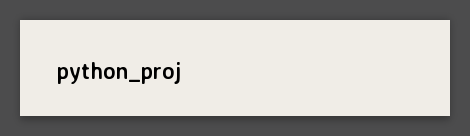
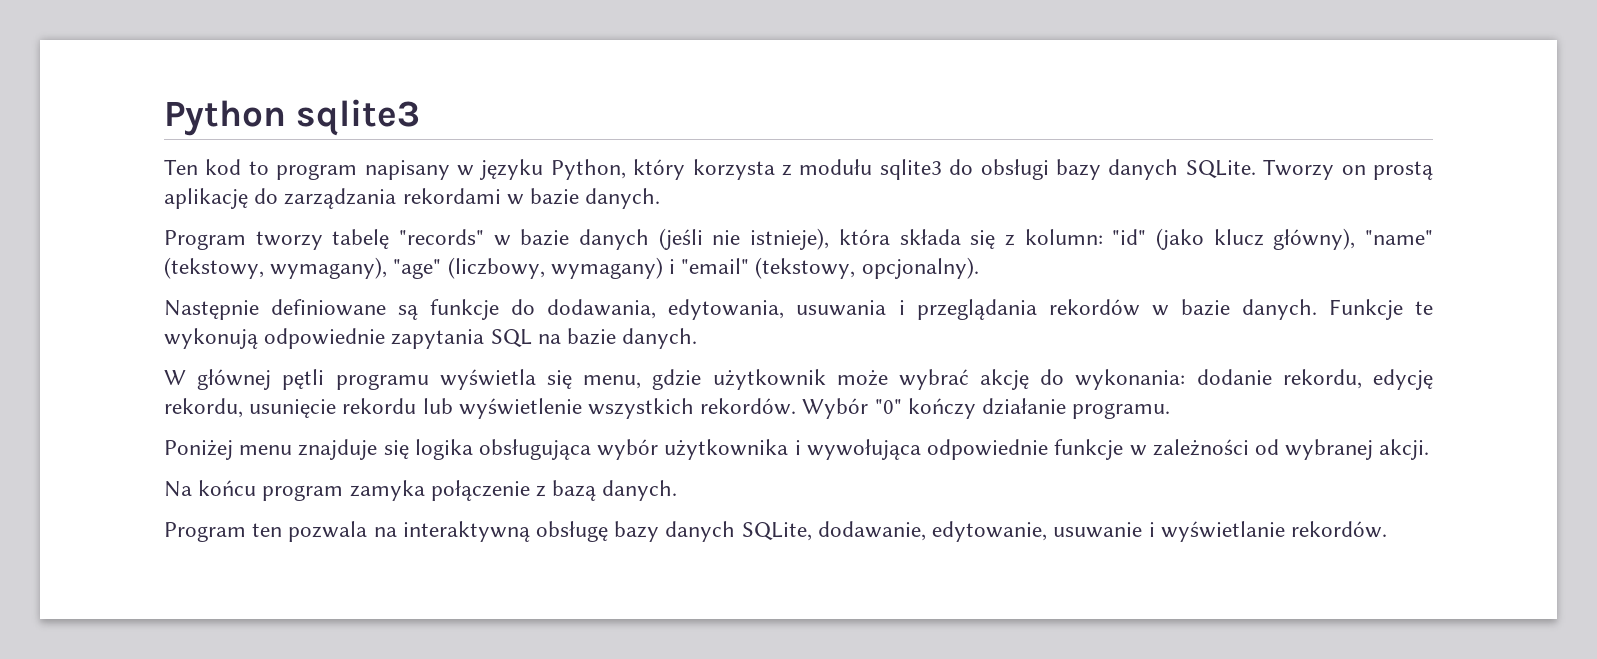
[57,62,181,84] python_proj -> [164,99,420,136] [164,159,1433,180] [164,188,661,209] [164,228,1434,250] [164,257,979,279] [164,299,1433,320] [164,328,698,349] [164,369,1433,390] [164,398,1171,419] [164,439,1430,460] [164,480,678,501] [164,521,1387,542] Python sqlite3 // Ten kod to program napisany w języku Python, który korzysta z modułu sqlite3 do obsługi bazy danych SQLite. Tworzy on prostą aplikację do zarządzania rekordami w bazie danych. // Program tworzy tabelę "records" w bazie danych (jeśli nie istnieje), która składa się z kolumn: "id" (jako klucz główny), "name" (tekstowy, wymagany), "age" (liczbowy, wymagany) i "email" (tekstowy, opcjonalny). // Następnie definiowane są funkcje do dodawania, edytowania, usuwania i przeglądania rekordów w bazie danych. Funkcje te wykonują odpowiednie zapytania SQL na bazie danych. // W głównej pętli programu wyświetla się menu, gdzie użytkownik może wybrać akcję do wykonania: dodanie rekordu, edycję rekordu, usunięcie rekordu lub wyświetlenie wszystkich rekordów. Wybór "0" kończy działanie programu. // Poniżej menu znajduje się logika obsługująca wybór użytkownika i wywołująca odpowiednie funkcje w zależności od wybranej akcji. // Na końcu program zamyka połączenie z bazą danych. // Program ten pozwala na interaktywną obsługę bazy danych SQLite, dodawanie, edytowanie, usuwanie i wyświetlanie rekordów.

